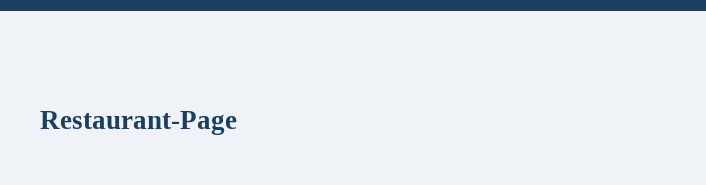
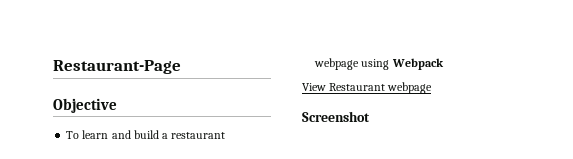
(237, 123) none -> [53,98,117,113] [66,130,226,139] [314,58,444,70] [302,82,433,94] [302,111,370,122] // Objective // To learn and build a restaurant webpage using Webpack // View Restaurant webpage // Screenshot

